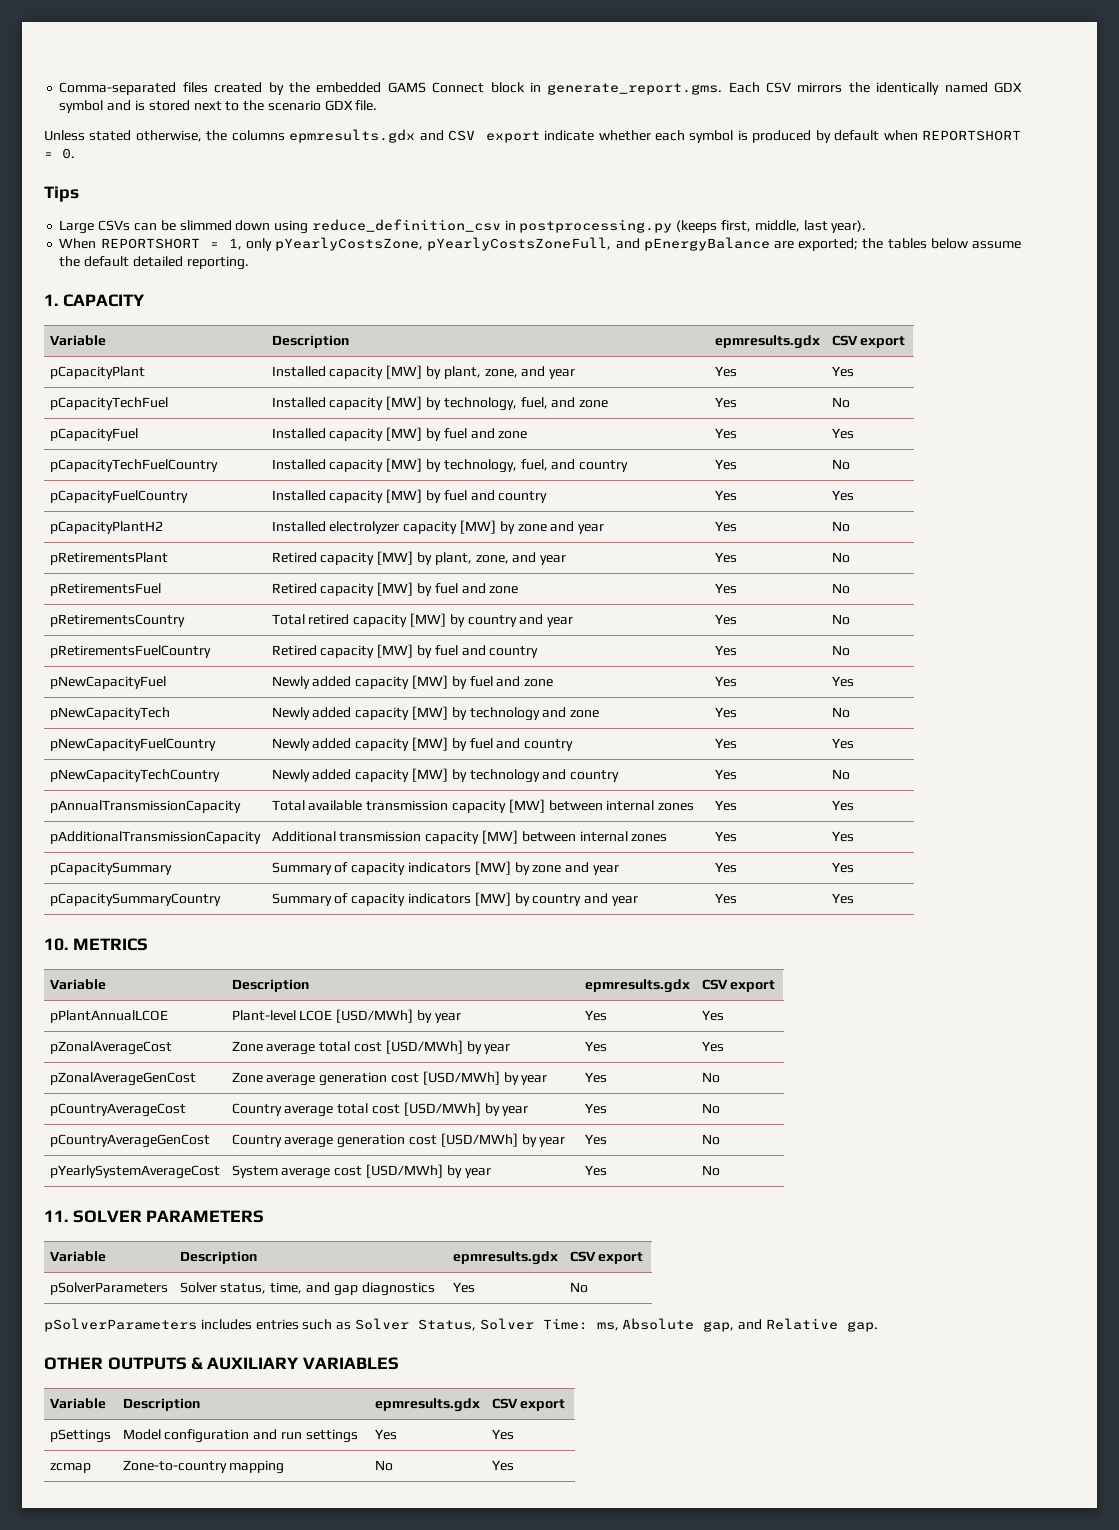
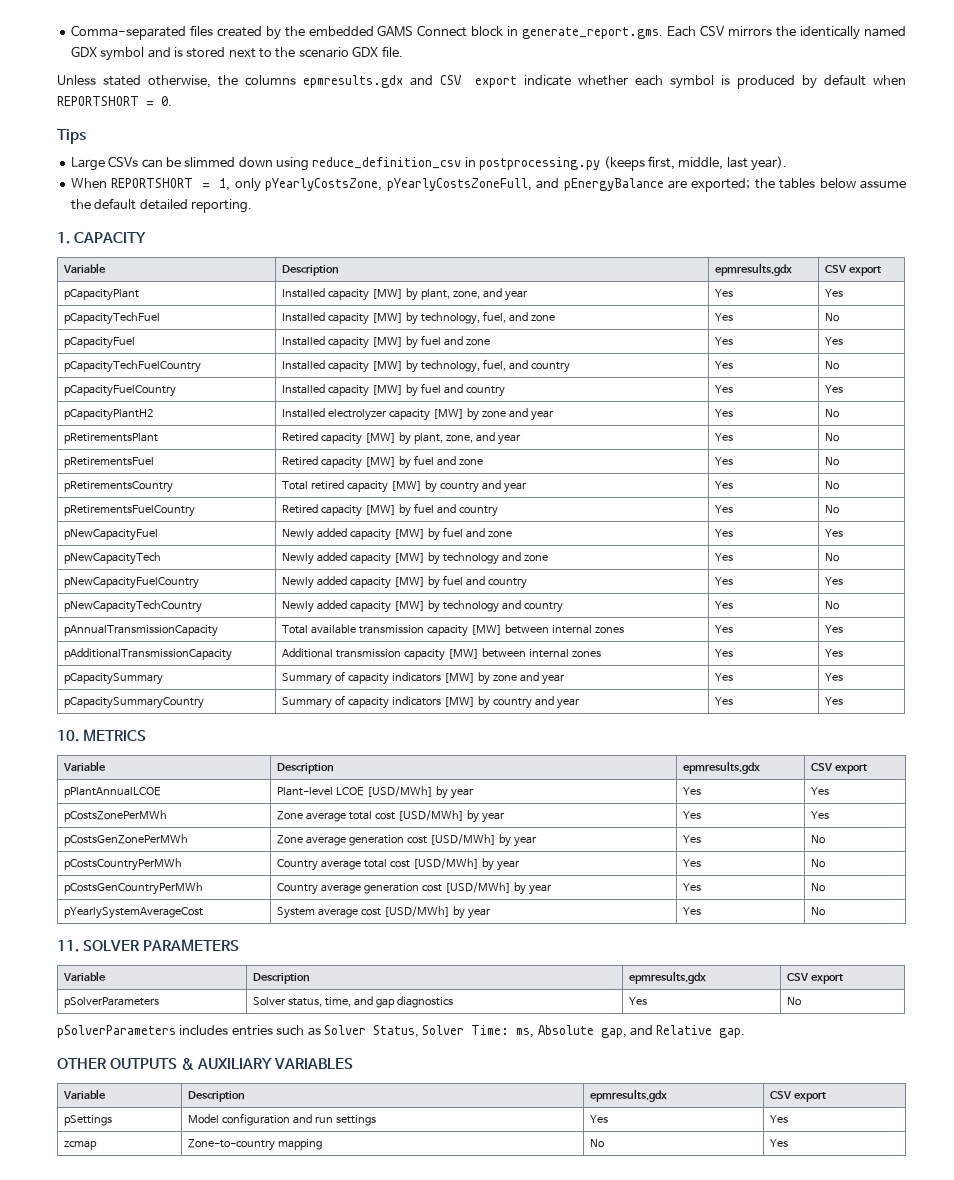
[49,1041,172,1055] pZonalAverageCost -> [64,810,168,822] pCostsZonePerMWh
[49,1072,196,1086] pZonalAverageGenCost -> [64,834,189,846] pCostsGenZonePerMWh
[49,1103,186,1117] pCountryAverageCost -> [64,858,183,871] pCostsCountryPerMWh
[49,1134,210,1148] pCountryAverageGenCost -> [64,882,204,895] pCostsGenCountryPerMWh

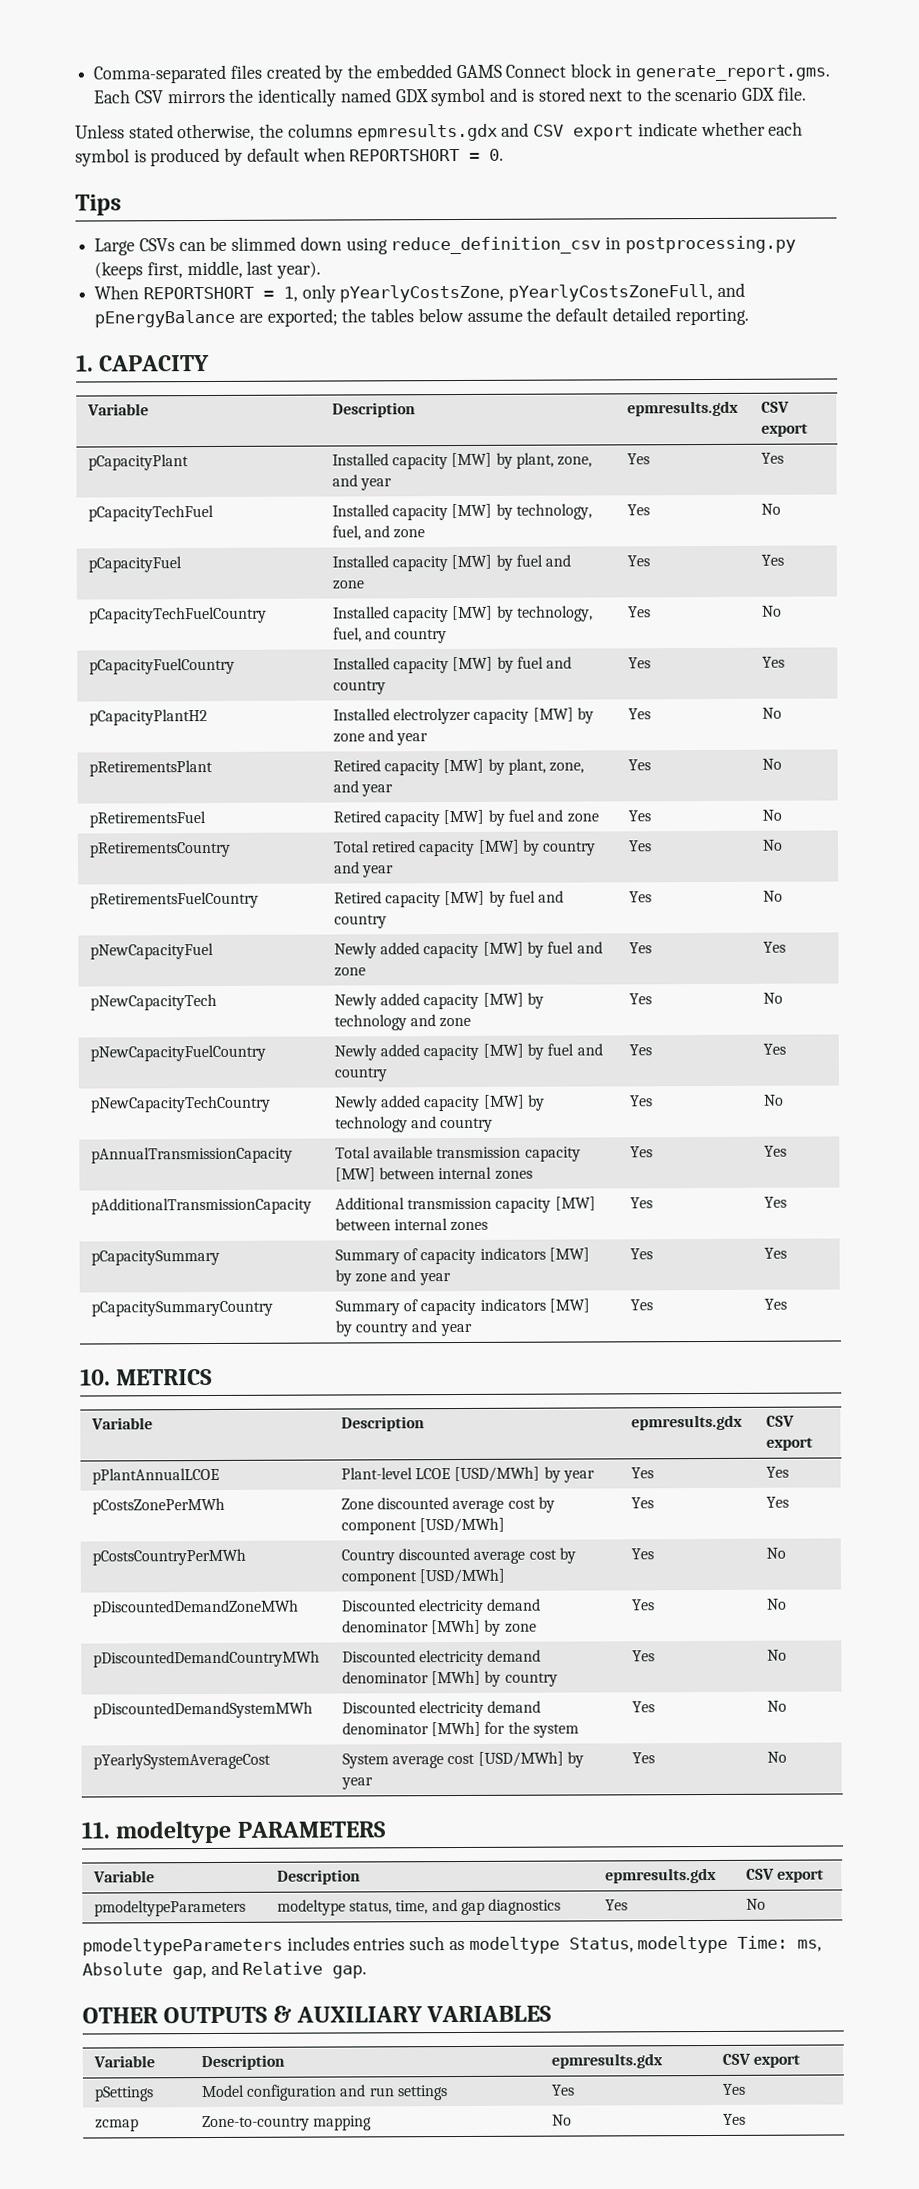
[306,810,506,823] [683,811,702,819] [811,811,830,819] [64,834,189,846] [277,834,538,847] [683,835,702,843] [811,835,826,844] [64,858,183,871] [277,858,521,871] [683,859,702,867] [811,859,826,868] [64,882,204,895] [277,882,553,895] average total cost [USD/MWh] by year | Yes | Yes // pCostsGenZonePerMWh | Zone average generation cost [USD/MWh] by year | Yes | No // pCostsCountryPerMWh | Country average total cost [USD/MWh] by year | Yes | No // pCostsGenCountryPerMWh | Country average generation cost [USD/MWh] by year -> [377,1496,556,1514] [340,1517,506,1535] [630,1497,654,1509] [765,1496,789,1508] [91,1548,246,1566] [340,1547,577,1565] [340,1568,506,1586] [630,1548,654,1560] [765,1547,786,1559] [92,1599,299,1617] [341,1598,542,1616] [341,1619,537,1636] [631,1599,655,1611] [766,1598,787,1610] [92,1650,320,1668] [341,1649,542,1667] [341,1670,558,1687] [631,1650,655,1662] [766,1649,787,1661] [92,1701,313,1719] [341,1700,542,1718] [341,1721,580,1738] discounted average cost by component [USD/MWh] | Yes | Yes // pCostsCountryPerMWh | Country discounted average cost by component [USD/MWh] | Yes | No // pDiscountedDemandZoneMWh | Discounted electricity demand denominator [MWh] by zone | Yes | No // pDiscountedDemandCountryMWh | Discounted electricity demand denominator [MWh] by country | Yes | No // pDiscountedDemandSystemMWh | Discounted electricity demand denominator [MWh] for the system
[82,940,140,951] SOLVER -> [115,1820,233,1844] modeltype
[64,997,160,1008] [253,997,287,1006] pSolverParameters | Solver -> [93,1899,246,1917] [276,1899,346,1916] pmodeltypeParameters | modeltype
[57,1025,176,1038] pSolverParameters -> [82,1937,283,1956] pmodeltypeParameters
[323,1025,465,1038] Solver Status, Solver -> [468,1935,729,1954] modeltype Status, modeltype

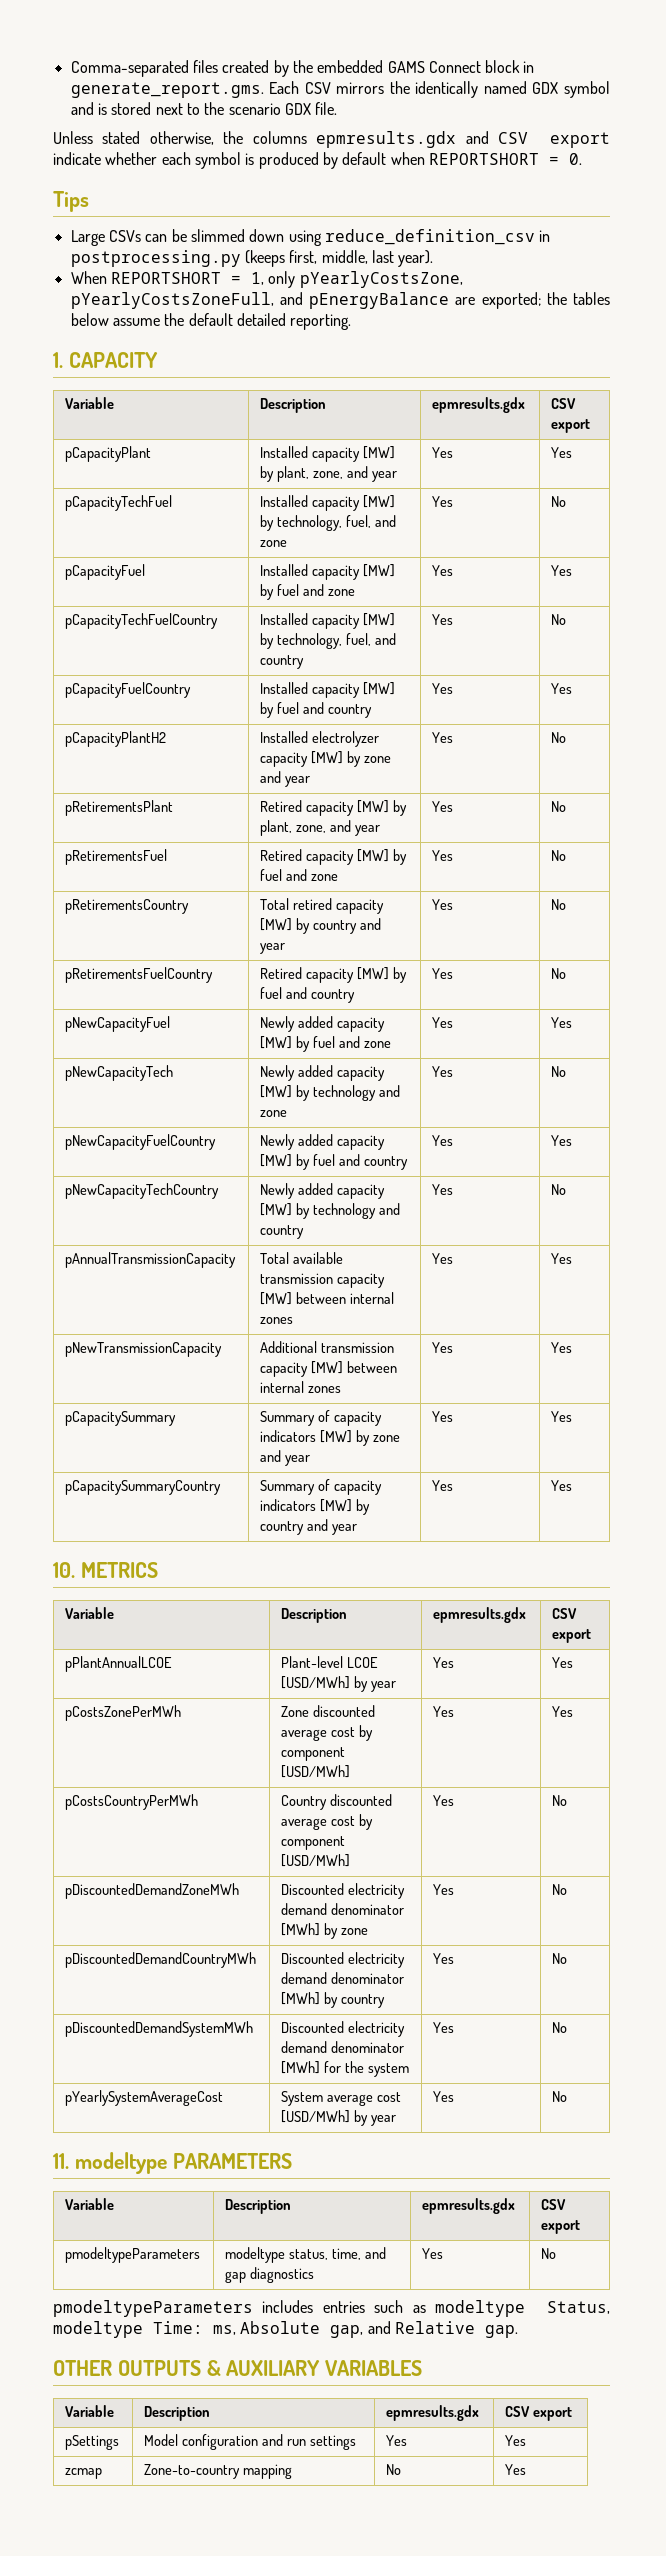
[90,1197,312,1215] pAdditionalTransmissionCapacity -> [65,1342,223,1357] pNewTransmissionCapacity

